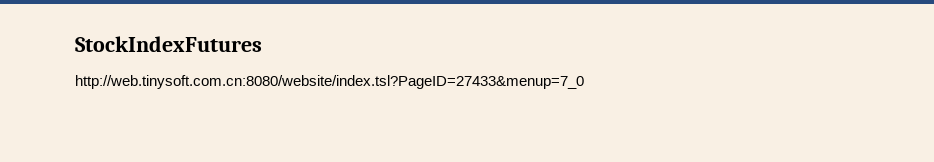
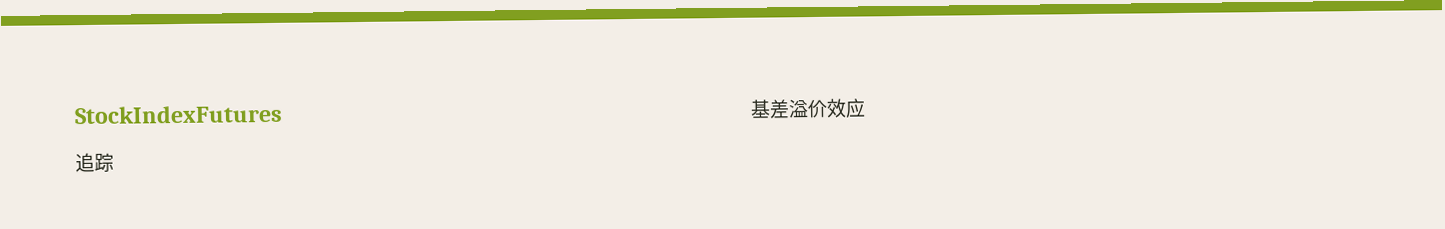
[75,75,584,89] http://web.tinysoft.com.cn:8080/website/index.tsl?PageID=27433&menup=7_0 -> [75,152,114,173] [750,98,866,119] 追踪 // 基差溢价效应

